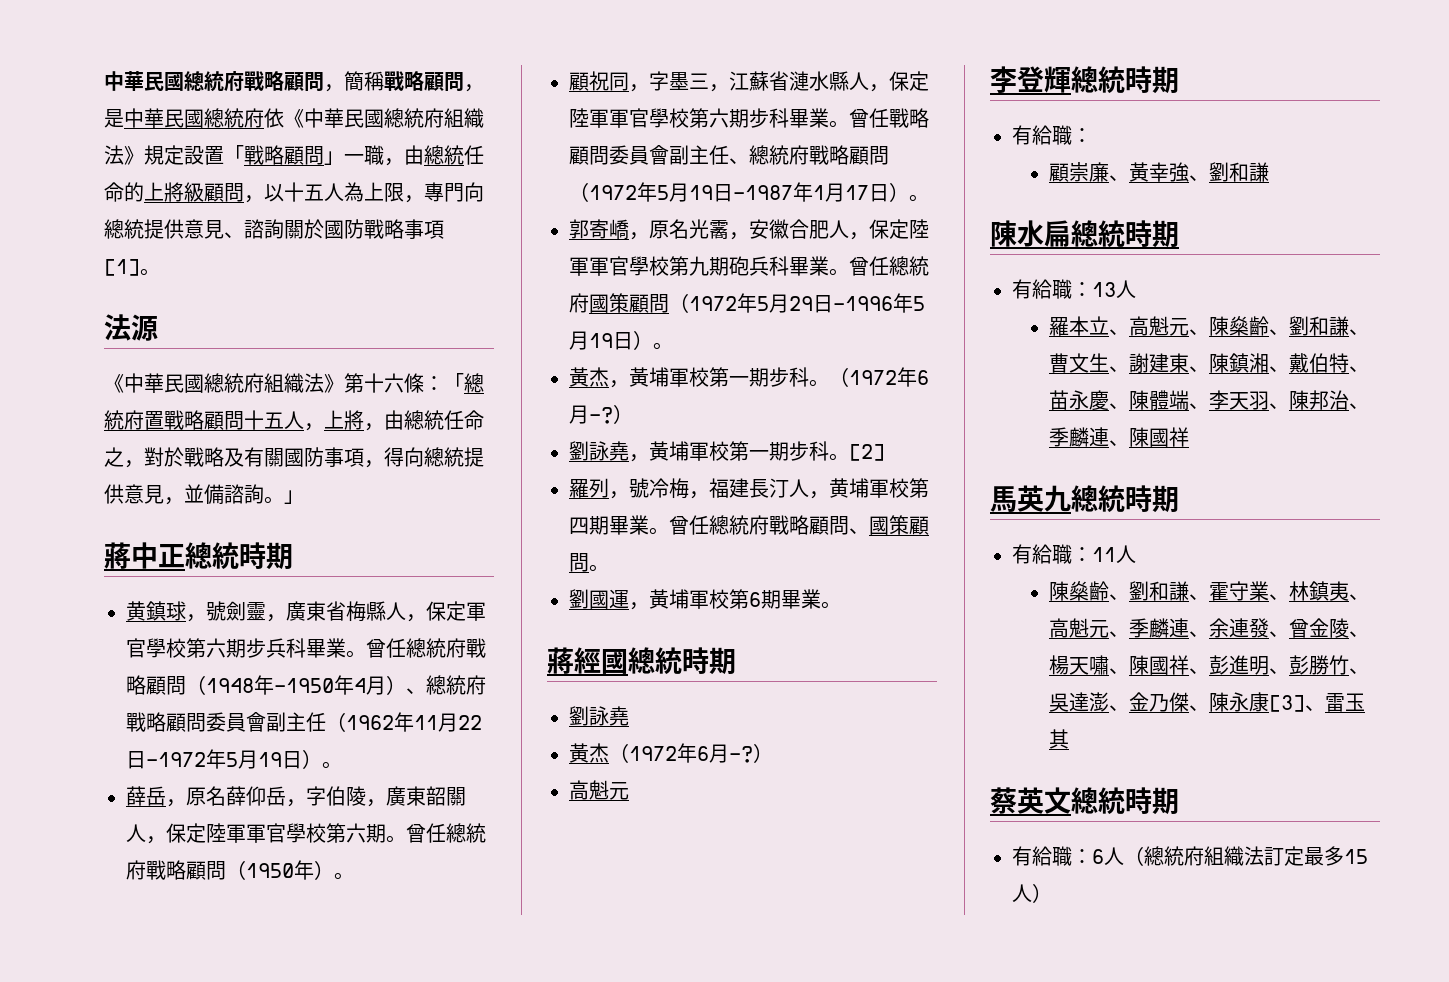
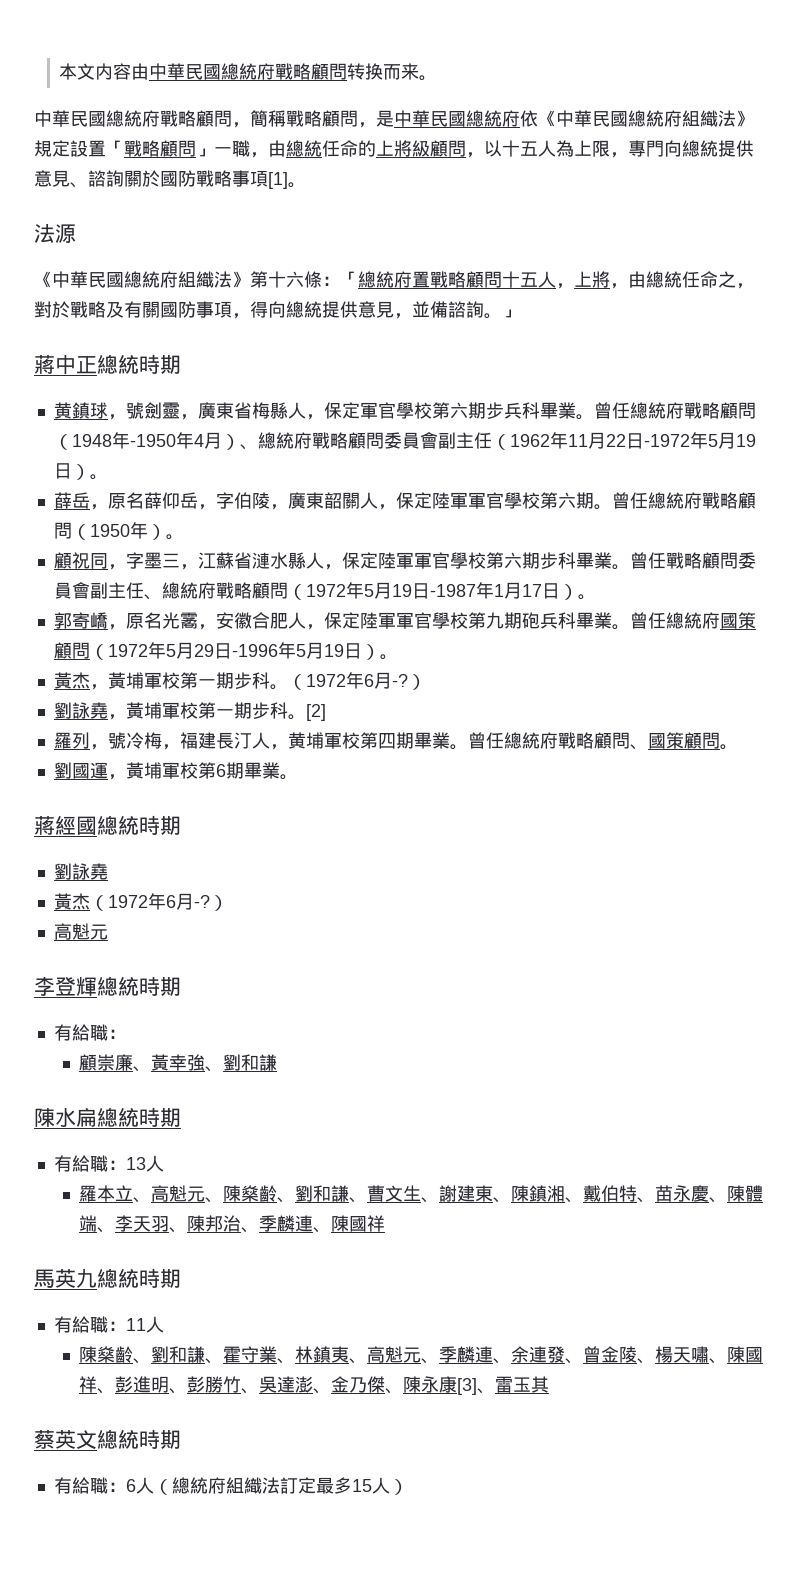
(104, 81) none -> [59,63,438,81] 本文内容由中華民國總統府戰略顧問转换而来。 //

